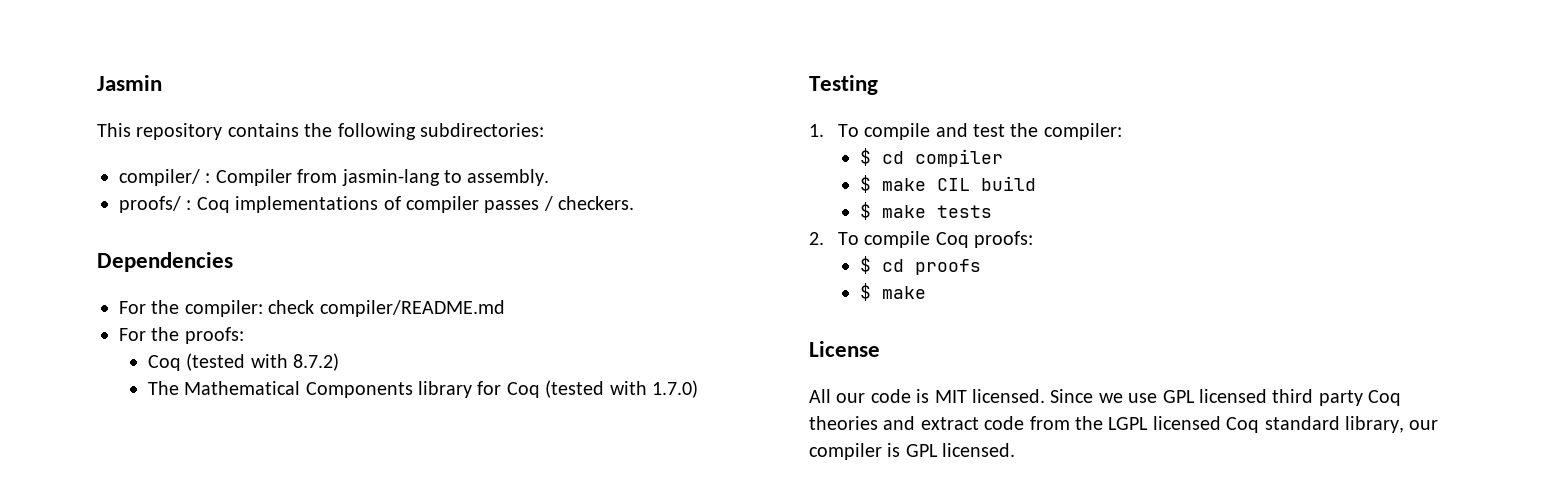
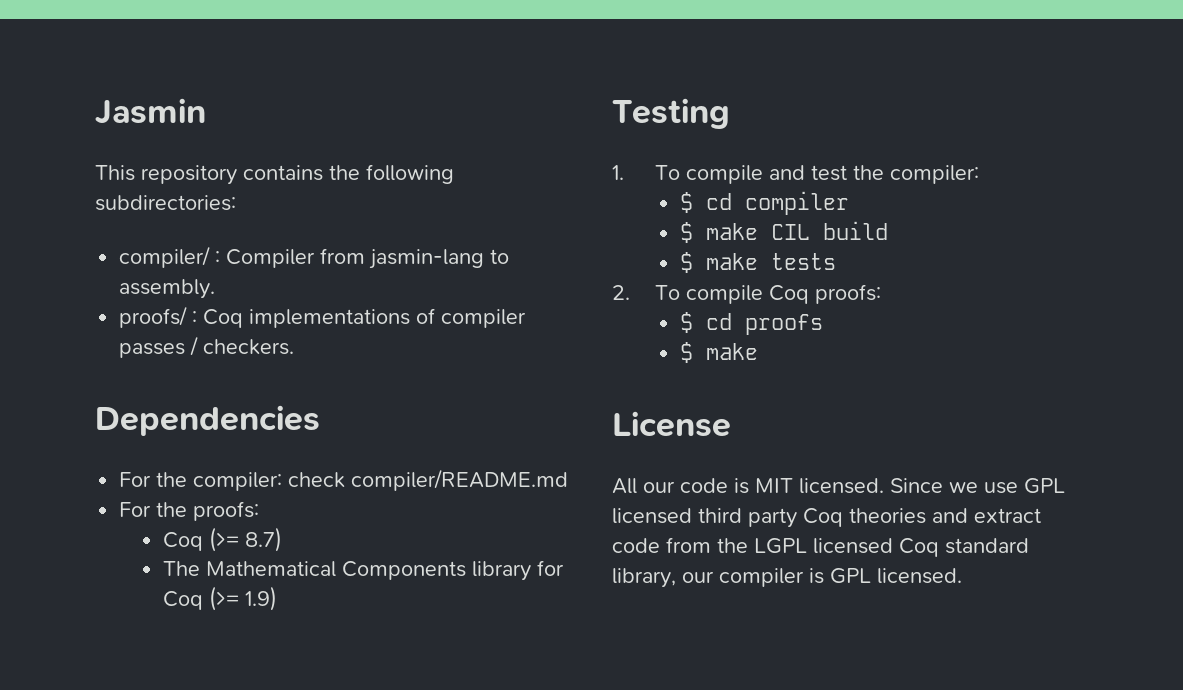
[186,353,339,371] (tested with 8.7.2) -> [208,527,282,552] (>= 8.7)
[545,380,698,398] (tested with 1.7.0) -> [208,586,277,611] (>= 1.9)

